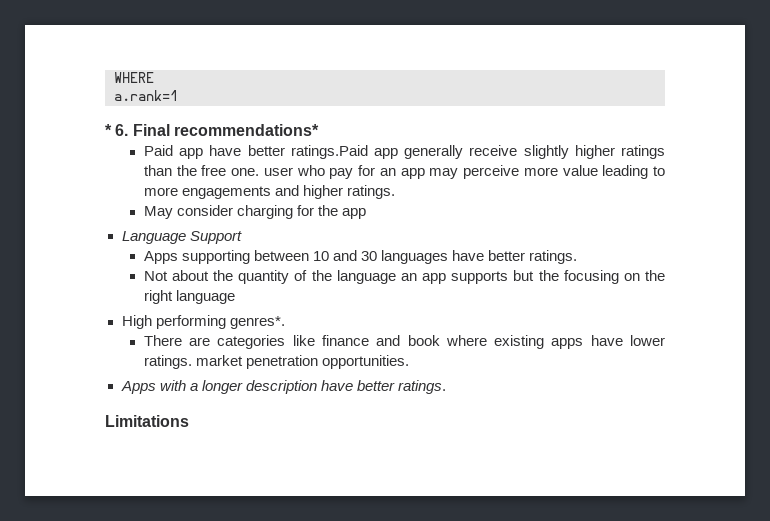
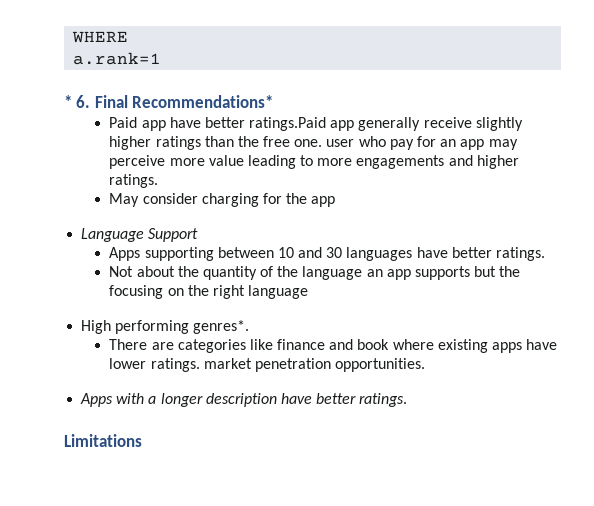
[173,124,319,136] recommendations* -> [132,95,274,108] Recommendations*

